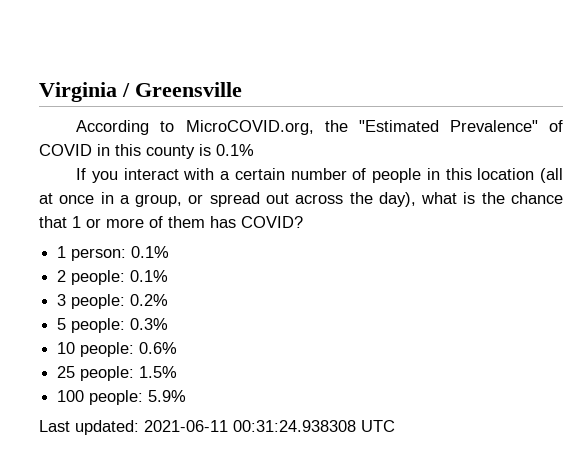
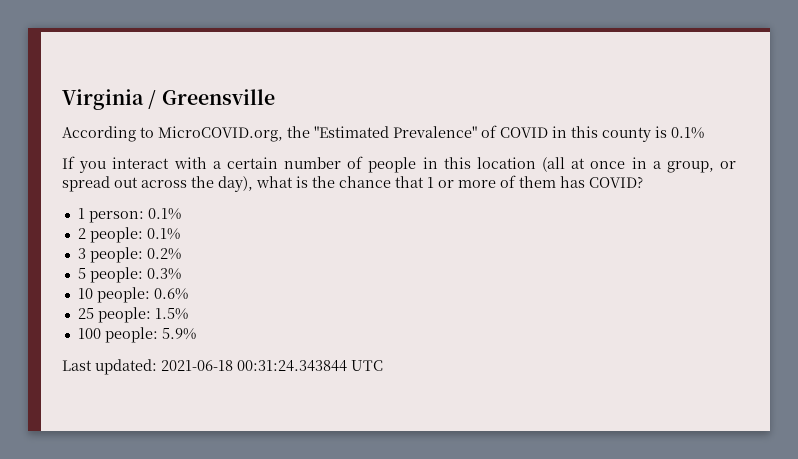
[144,420,356,432] 2021-06-11 00:31:24.938308 -> [161,360,347,372] 2021-06-18 00:31:24.343844

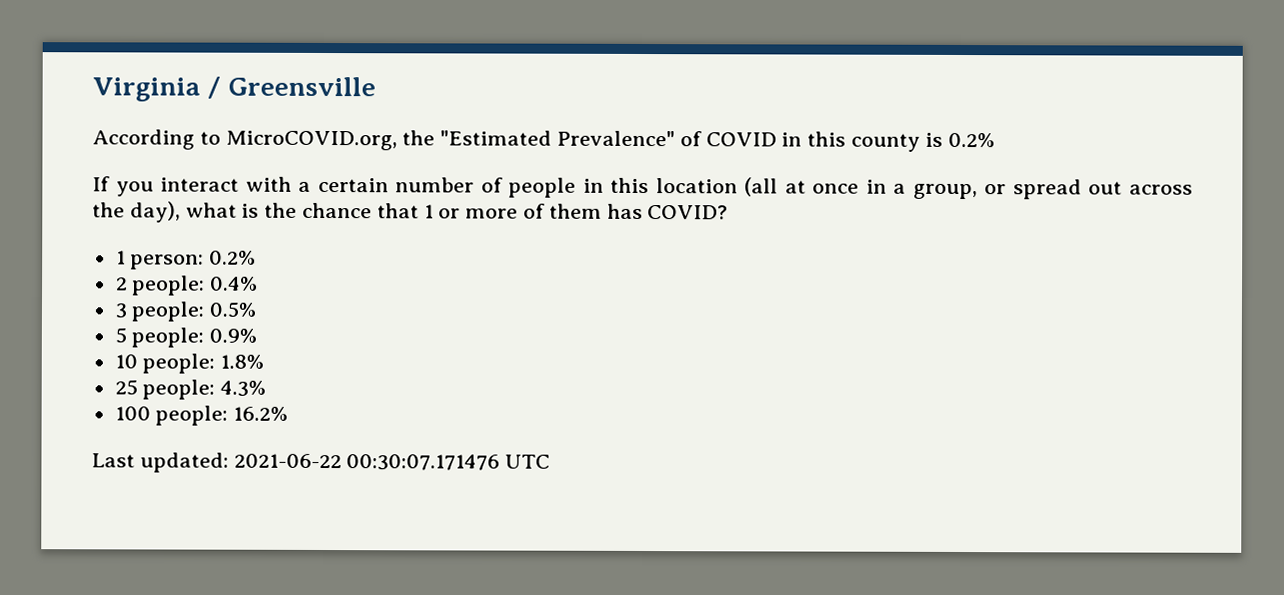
[671,127,704,139] 0.1% -> [947,132,995,148] 0.2%
[147,208,181,220] 0.1% -> [209,250,257,265] 0.2%
[146,228,180,240] 0.1% -> [210,276,259,291] 0.4%
[146,248,181,260] 0.2% -> [209,301,257,318] 0.5%
[146,268,181,280] 0.3% -> [209,328,258,343] 0.9%
[153,288,188,300] 0.6% -> [220,354,265,369] 1.8%
[154,308,188,320] 1.5% -> [220,380,267,397] 4.3%
[161,328,196,340] 5.9% -> [233,406,289,421] 16.2%
[161,360,347,372] 2021-06-18 00:31:24.343844 -> [233,453,501,471] 2021-06-22 00:30:07.171476

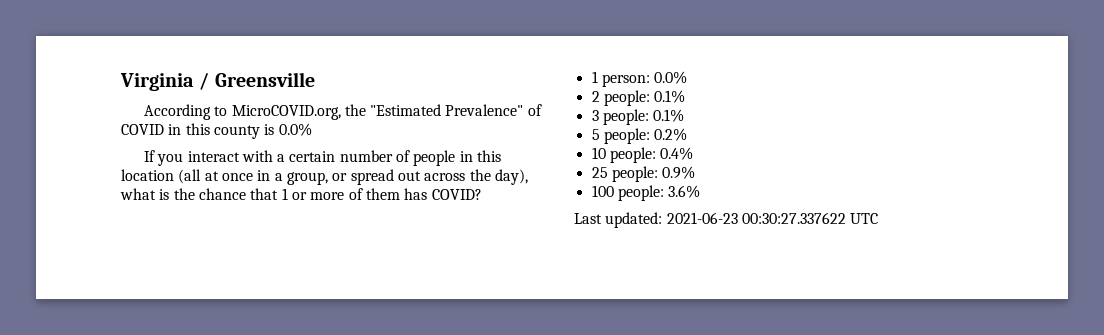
[947,132,995,148] 0.2% -> [278,123,312,136] 0.0%
[209,250,257,265] 0.2% -> [654,71,688,84] 0.0%
[210,276,259,291] 0.4% -> [654,90,686,103] 0.1%
[209,301,257,318] 0.5% -> [653,109,685,122] 0.1%
[209,328,258,343] 0.9% -> [654,128,688,141] 0.2%
[220,354,265,369] 1.8% -> [660,147,694,160] 0.4%
[220,380,267,397] 4.3% -> [662,166,696,179] 0.9%
[233,406,289,421] 16.2% -> [668,185,701,198] 3.6%
[233,453,501,471] 2021-06-22 00:30:07.171476 -> [666,212,846,224] 2021-06-23 00:30:27.337622

